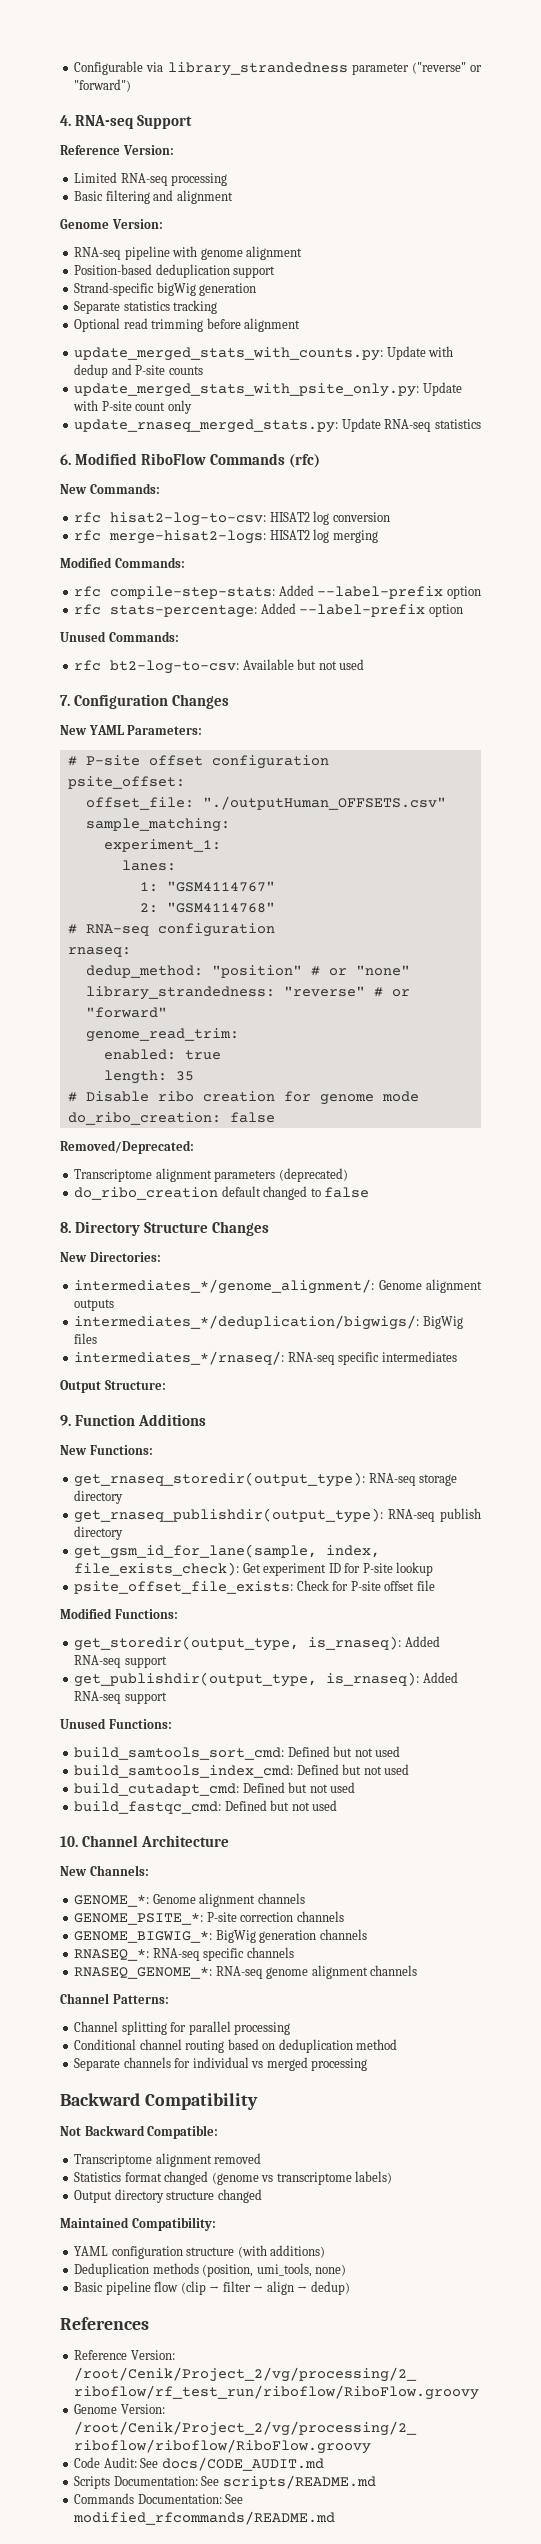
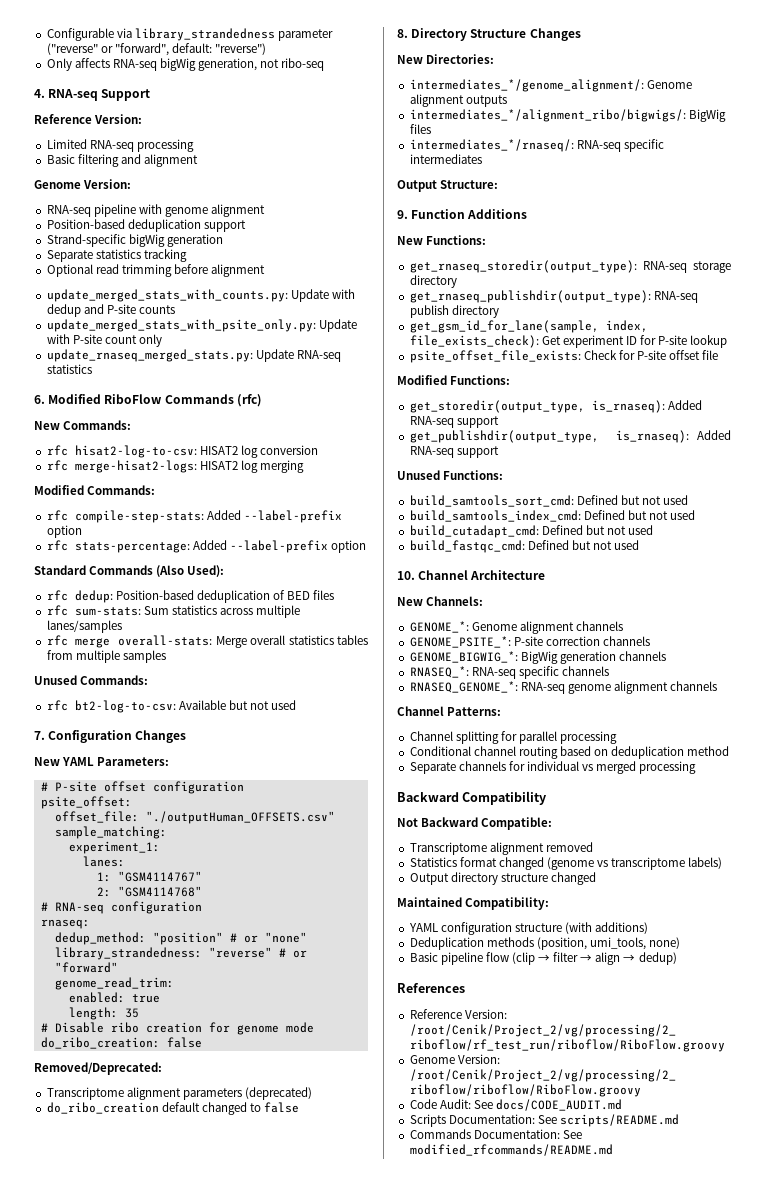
[74,79,132,92] "forward") -> [114,43,267,56] [46,58,325,71] "forward", default: "reverse") // Only affects RNA-seq bigWig generation, not ribo-seq
(463, 610) none -> [34,565,225,577] [46,590,335,603] [46,605,301,618] [46,620,122,633] [46,635,368,648] [46,650,166,663] // Standard Commands (Also Used): // rfc dedup: Position-based deduplication of BED files // rfc sum-stats: Sum statistics across multiple lanes/samples // rfc merge overall-stats: Merge overall statistics tables from multiple samples
[74,1315,420,1330] intermediates_*/deduplication/bigwigs/: -> [409,109,686,122] intermediates_*/alignment_ribo/bigwigs/:

